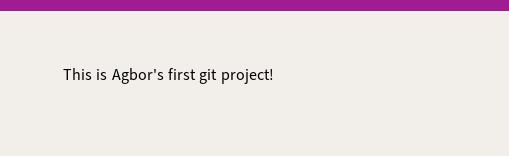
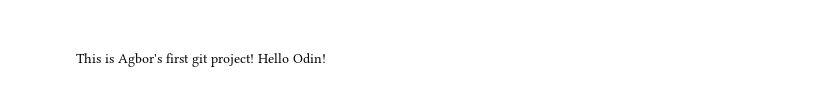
(274, 76) none -> [258,53,326,64] Hello Odin!

